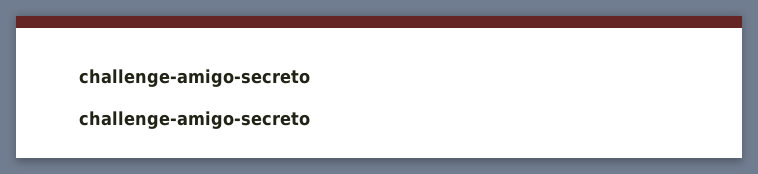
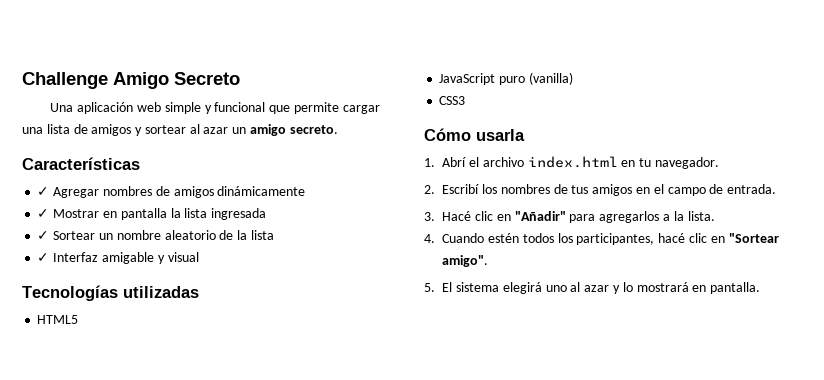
[79,69,310,87] [79,111,310,129] challenge-amigo-secreto // challenge-amigo-secreto -> [22,72,240,89] [50,102,380,114] [22,124,338,136] [22,157,140,170] [37,186,306,198] [37,208,267,220] [37,230,274,240] [37,252,199,264] [22,285,199,301] [37,315,79,324] [439,72,573,85] [439,96,466,105] [424,128,525,141] [424,156,720,169] [424,184,777,196] [424,211,715,223] [424,233,779,245] [442,255,489,267] [424,282,761,294] Challenge Amigo Secreto // Una aplicación web simple y funcional que permite cargar una lista de amigos y sortear al azar un amigo secreto. // Características // ✓ Agregar nombres de amigos dinámicamente // ✓ Mostrar en pantalla la lista ingresada // ✓ Sortear un nombre aleatorio de la lista // ✓ Interfaz amigable y visual // Tecnologías utilizadas // HTML5 // JavaScript puro (vanilla) // CSS3 // Cómo usarla // 1. Abrí el archivo index.html en tu navegador. // 2. Escribí los nombres de tus amigos en el campo de entrada. // 3. Hacé clic en "Añadir" para agregarlos a la lista. // 4. Cuando estén todos los participantes, hacé clic en "Sortear amigo". // 5. El sistema elegirá uno al azar y lo mostrará en pantalla.

